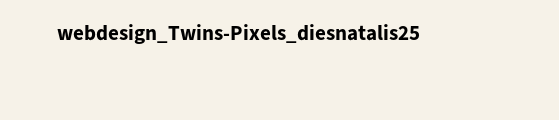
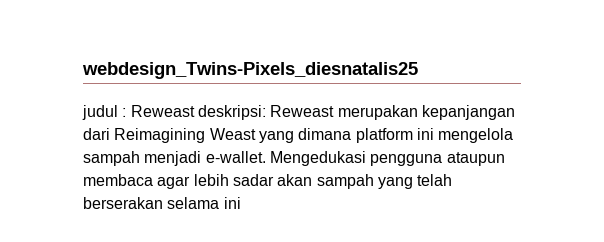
(420, 34) none -> [82,105,515,120] [83,128,514,143] [83,151,505,166] [83,174,453,189] [83,197,241,209] // judul : Reweast deskripsi: Reweast merupakan kepanjangan dari Reimagining Weast yang dimana platform ini mengelola sampah menjadi e-wallet. Mengedukasi pengguna ataupun membaca agar lebih sadar akan sampah yang telah berserakan selama ini

